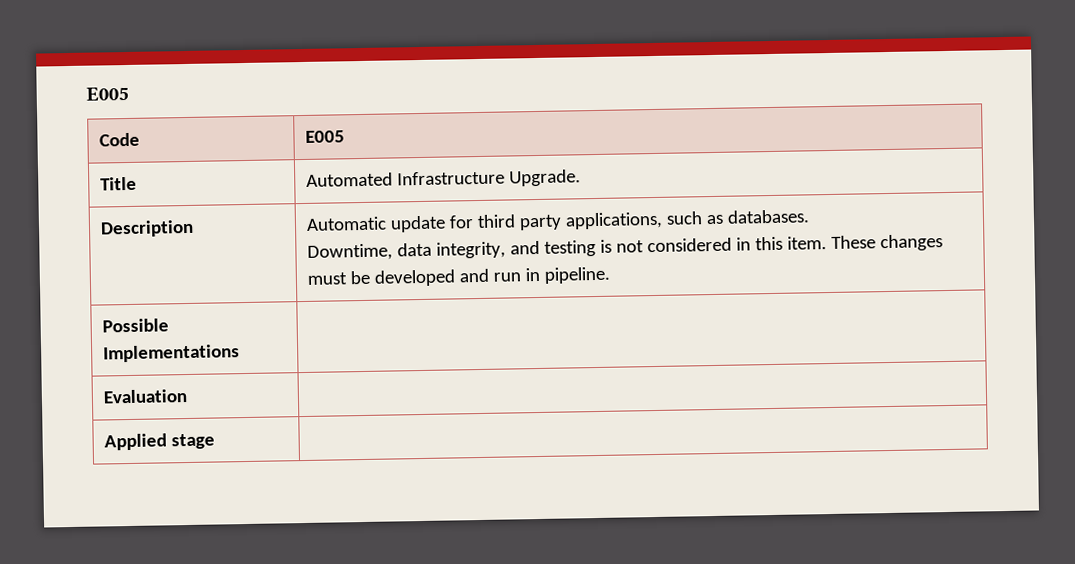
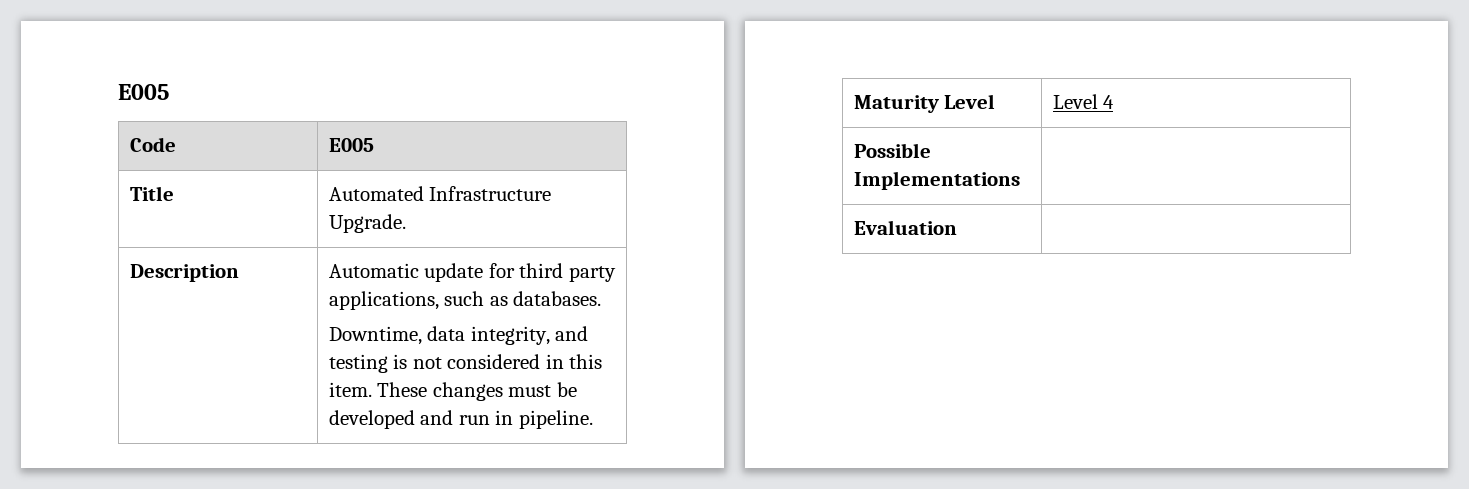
(612, 275) none -> [853,94,996,113] [1052,94,1115,109] // Maturity Level | Level 4
[104,433,216,451] // Applied stage | -> (957, 227) none

